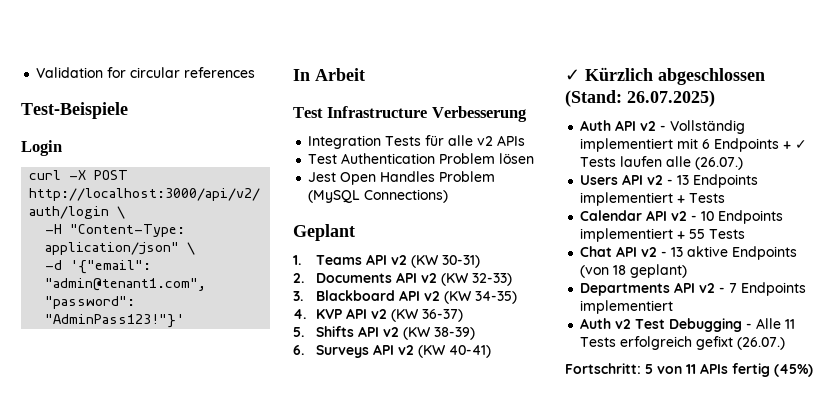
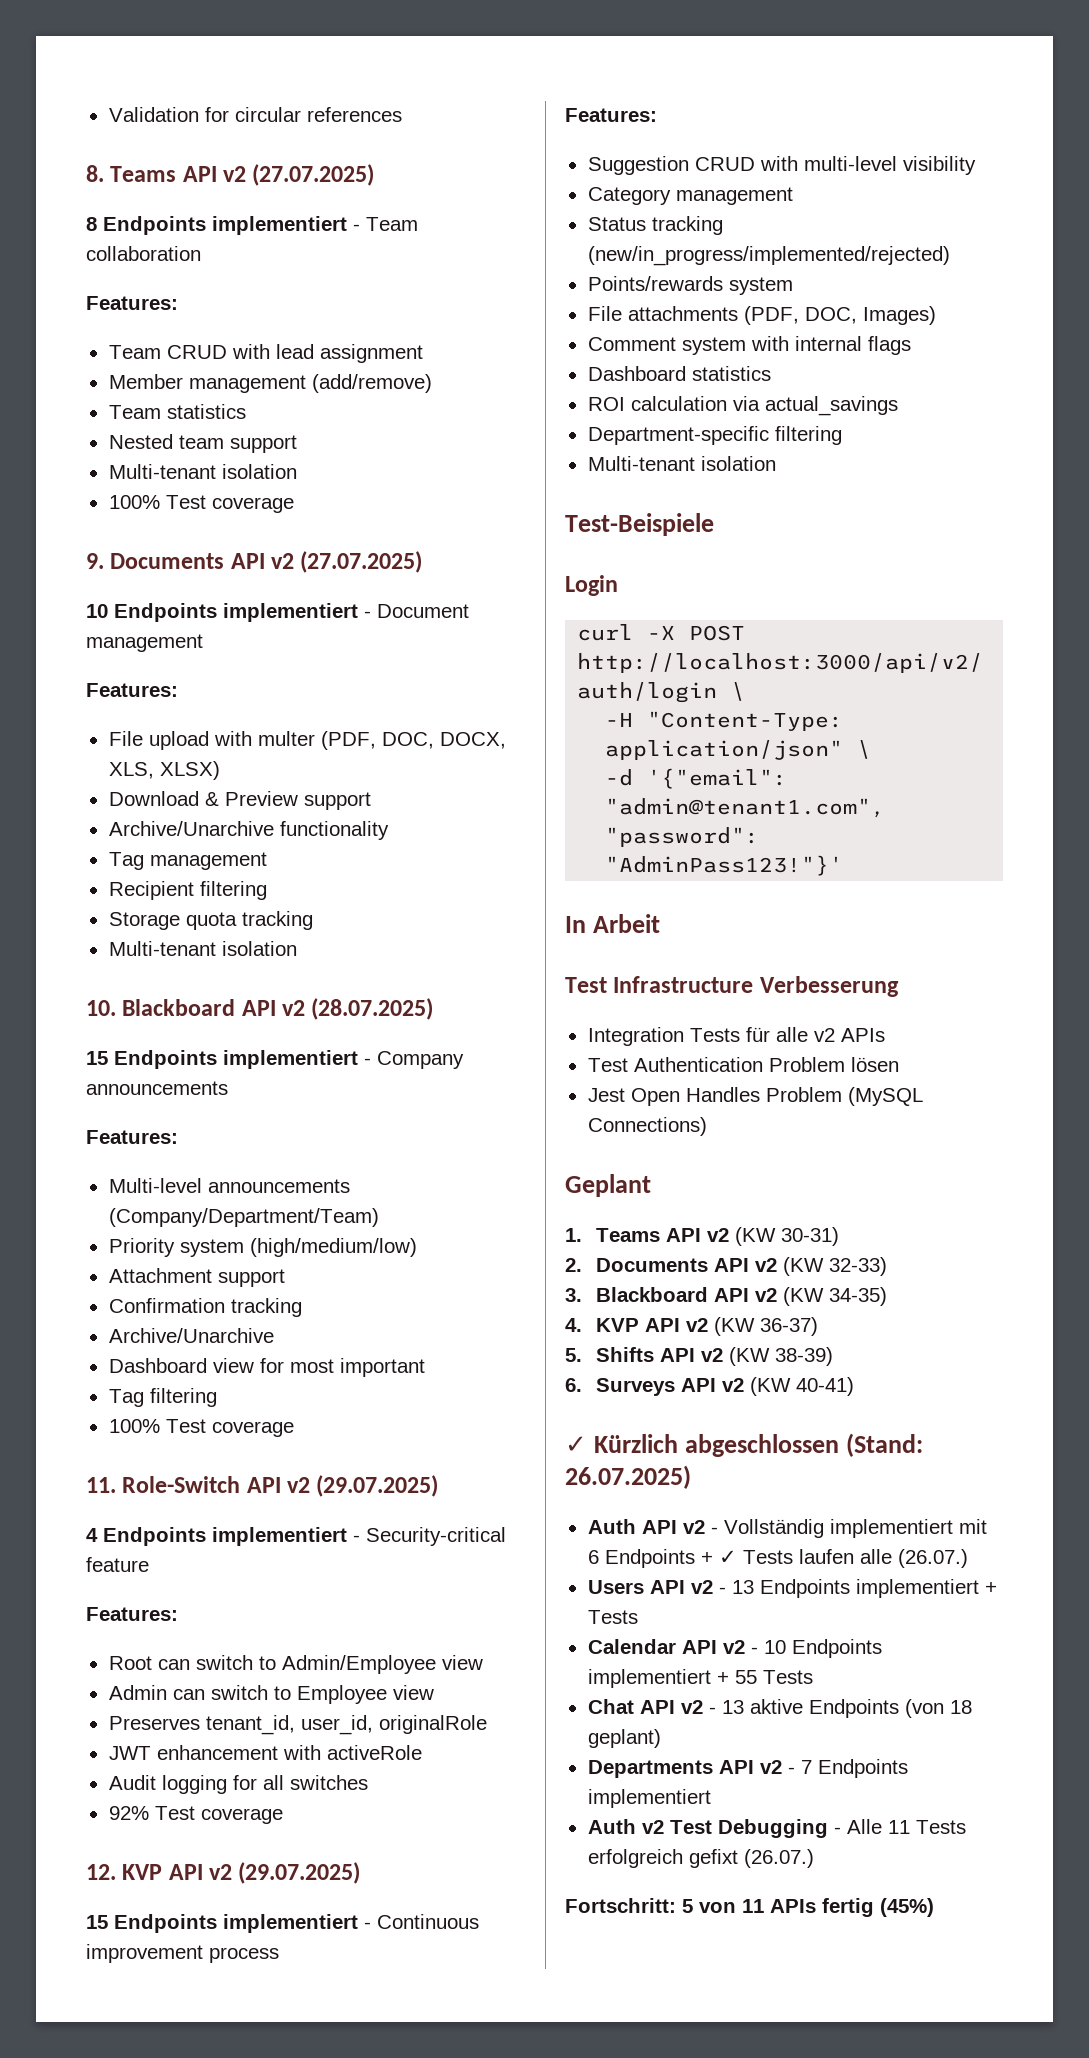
(256, 72) none -> [86,164,375,186] [86,216,418,235] [86,246,201,261] [86,296,178,310] [108,344,423,363] [108,374,432,393] [108,404,246,419] [108,434,297,453] [108,464,297,479] [108,495,294,513] [86,551,423,573] [86,603,469,622] [86,634,203,652] [86,683,178,697] [108,731,506,750] [108,761,220,780] [108,791,371,810] [108,821,389,840] [108,852,267,870] [108,881,267,900] [108,911,313,930] [108,941,297,956] [86,998,434,1020] [86,1050,464,1069] [86,1081,228,1095] [86,1130,178,1144] [108,1178,350,1193] [108,1208,379,1227] [108,1238,417,1257] [108,1268,285,1287] [108,1298,302,1317] [108,1328,274,1343] [108,1358,425,1377] [108,1388,217,1407] [108,1419,294,1437] [86,1475,439,1497] [86,1527,506,1546] [86,1557,149,1572] [86,1607,178,1621] [108,1655,483,1674] [108,1685,434,1704] [108,1715,487,1735] [108,1745,422,1760] [108,1775,368,1794] [108,1806,283,1824] [86,1862,361,1884] [86,1914,479,1933] [86,1944,279,1963] [565,108,657,122] [587,156,976,175] [587,187,793,205] [587,216,723,235] [587,246,950,266] [587,276,793,295] [587,306,936,325] [587,336,911,355] [587,366,771,381] [587,396,898,416] [587,426,842,445] [587,456,776,471] // 8. Teams API v2 (27.07.2025) // 8 Endpoints implementiert - Team collaboration // Features: // Team CRUD with lead assignment // Member management (add/remove) // Team statistics // Nested team support // Multi-tenant isolation // 100% Test coverage // 9. Documents API v2 (27.07.2025) // 10 Endpoints implementiert - Document management // Features: // File upload with multer (PDF, DOC, DOCX, XLS, XLSX) // Download & Preview support // Archive/Unarchive functionality // Tag management // Recipient filtering // Storage quota tracking // Multi-tenant isolation // 10. Blackboard API v2 (28.07.2025) // 15 Endpoints implementiert - Company announcements // Features: // Multi-level announcements (Company/Department/Team) // Priority system (high/medium/low) // Attachment support // Confirmation tracking // Archive/Unarchive // Dashboard view for most important // Tag filtering // 100% Test coverage // 11. Role-Switch API v2 (29.07.2025) // 4 Endpoints implementiert - Security-critical feature // Features: // Root can switch to Admin/Employee view // Admin can switch to Employee view // Preserves tenant_id, user_id, originalRole // JWT enhancement with activeRole // Audit logging for all switches // 92% Test coverage // 12. KVP API v2 (29.07.2025) // 15 Endpoints implementiert - Continuous improvement process // Features: // Suggestion CRUD with multi-level visibility // Category management // Status tracking (new/in_progress/implemented/rejected) // Points/rewards system // File attachments (PDF, DOC, Images) // Comment system with internal flags // Dashboard statistics // ROI calculation via actual_savings // Department-specific filtering // Multi-tenant isolation

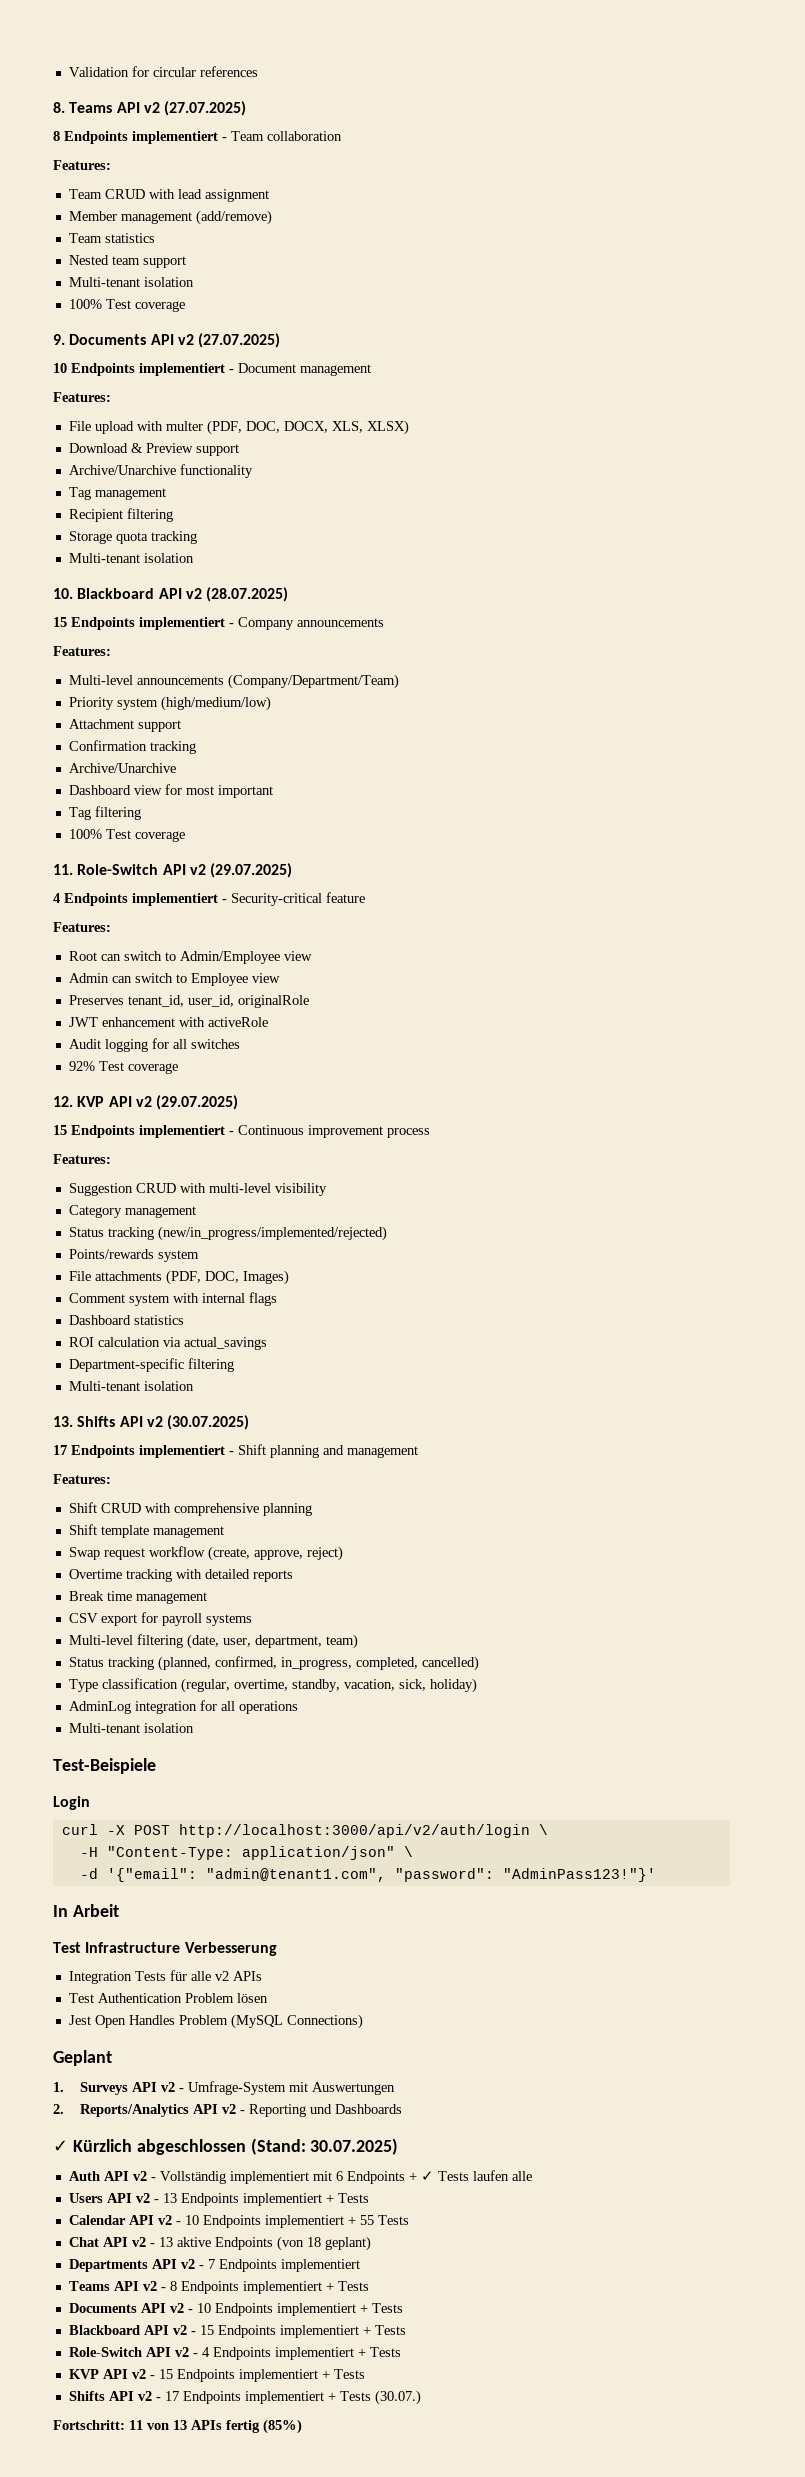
(776, 463) none -> [53,1415,250,1430] [53,1444,418,1458] [53,1474,111,1484] [68,1502,312,1516] [68,1524,224,1538] [68,1546,343,1561] [68,1569,293,1582] [68,1591,207,1604] [68,1612,252,1626] [68,1634,358,1649] [68,1656,479,1671] [68,1678,477,1693] [68,1700,298,1714] [68,1723,194,1733] // 13. Shifts API v2 (30.07.2025) // 17 Endpoints implementiert - Shift planning and management // Features: // Shift CRUD with comprehensive planning // Shift template management // Swap request workflow (create, approve, reject) // Overtime tracking with detailed reports // Break time management // CSV export for payroll systems // Multi-level filtering (date, user, department, team) // Status tracking (planned, confirmed, in_progress, completed, cancelled) // Type classification (regular, overtime, standby, vacation, sick, holiday) // AdminLog integration for all operations // Multi-tenant isolation
[595,1227,839,1246] [565,1257,887,1276] [565,1287,887,1306] [565,1317,818,1336] [565,1347,833,1366] [565,1377,854,1396] Teams API v2 (KW 30-31) // 2. Documents API v2 (KW 32-33) // 3. Blackboard API v2 (KW 34-35) // 4. KVP API v2 (KW 36-37) // 5. Shifts API v2 (KW 38-39) // 6. Surveys API v2 (KW 40-41) -> [79,2081,395,2095] [53,2104,402,2117] Surveys API v2 - Umfrage-System mit Auswertungen // 2. Reports/Analytics API v2 - Reporting und Dashboards
[565,1465,691,1489] 26.07.2025) -> [310,2138,399,2155] 30.07.2025)
[897,1549,968,1568] (26.07.) -> (532, 2176) none
[587,1819,966,1838] [587,1849,814,1868] [565,1898,764,1913] Auth v2 Test Debugging - Alle 11 Tests erfolgreich gefixt (26.07.) // Fortschritt: 5 von 11 -> [68,2281,369,2294] [68,2303,403,2316] [68,2325,406,2338] [68,2347,401,2360] [68,2369,365,2382] [68,2390,421,2405] [53,2420,187,2430] Teams API v2 - 8 Endpoints implementiert + Tests // Documents API v2 - 10 Endpoints implementiert + Tests // Blackboard API v2 - 15 Endpoints implementiert + Tests // Role-Switch API v2 - 4 Endpoints implementiert + Tests // KVP API v2 - 15 Endpoints implementiert + Tests // Shifts API v2 - 17 Endpoints implementiert + Tests (30.07.) // Fortschritt: 11 von 13
[880,1898,934,1917] (45%) -> [263,2419,302,2434] (85%)

